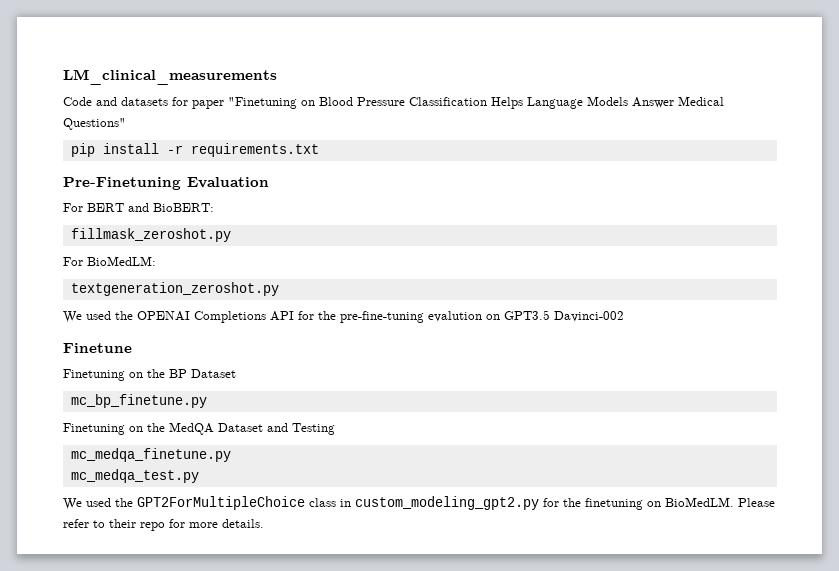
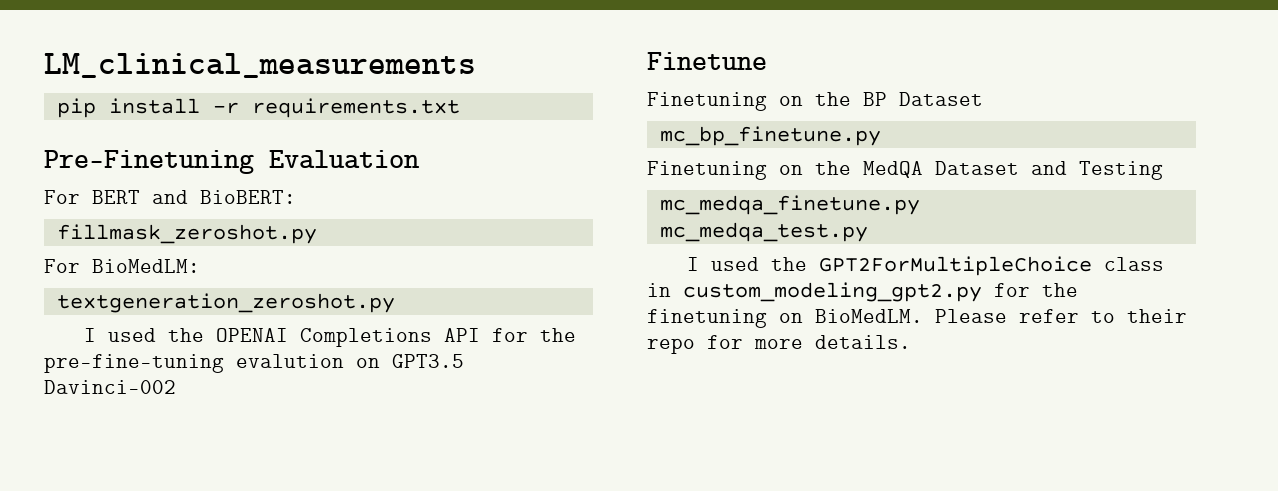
[63,96,724,109] [63,118,126,130] // Code and datasets for paper "Finetuning on Blood Pressure Classification Helps Language Models Answer Medical Questions" -> (476, 65) none
[63,311,82,323] We -> [84,328,97,342] I
[63,498,82,510] We -> [687,257,700,271] I

